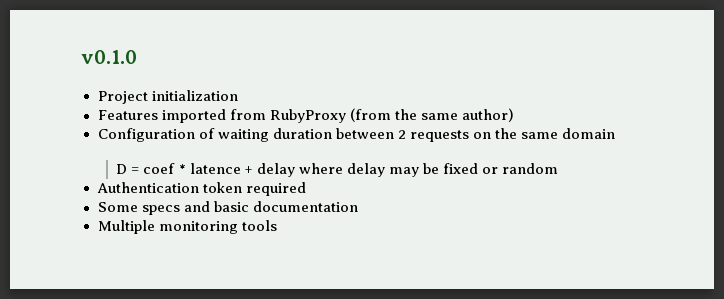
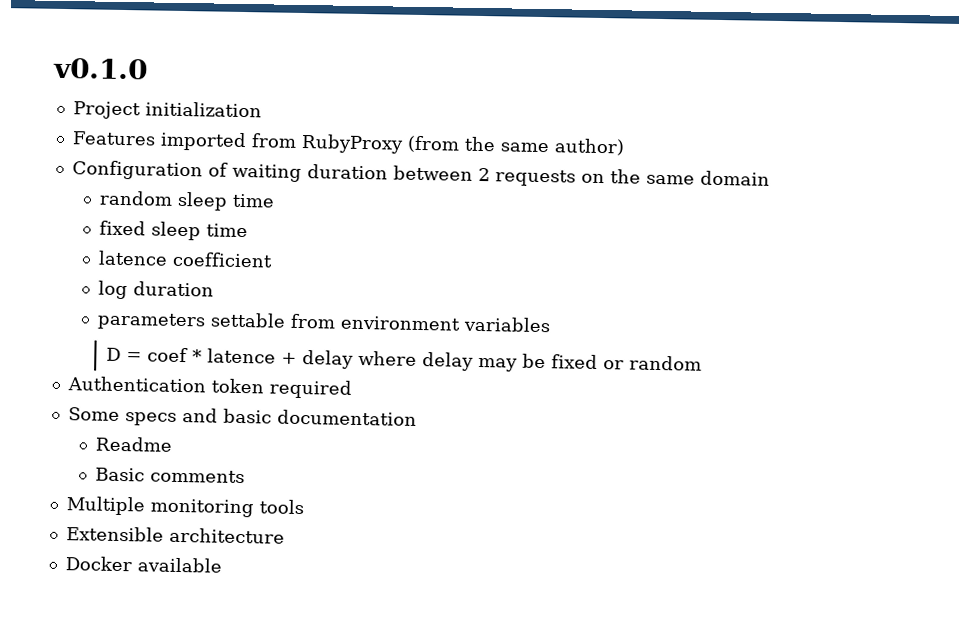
(616, 133) none -> [99,190,276,211] [99,220,249,241] [98,250,274,268] [98,280,215,300] [97,312,552,333] // random sleep time // fixed sleep time // latence coefficient // log duration // parameters settable from environment variables
(358, 206) none -> [95,436,173,452] [95,467,246,484] // Readme // Basic comments
(277, 225) none -> [65,526,285,544] [64,556,222,573] // Extensible architecture // Docker available

